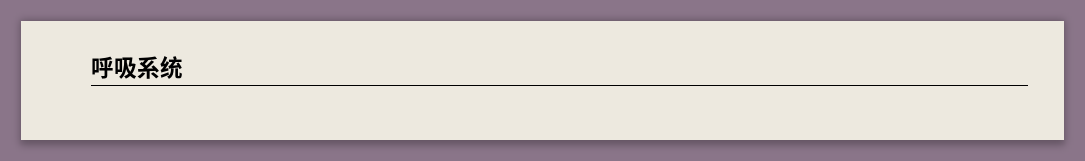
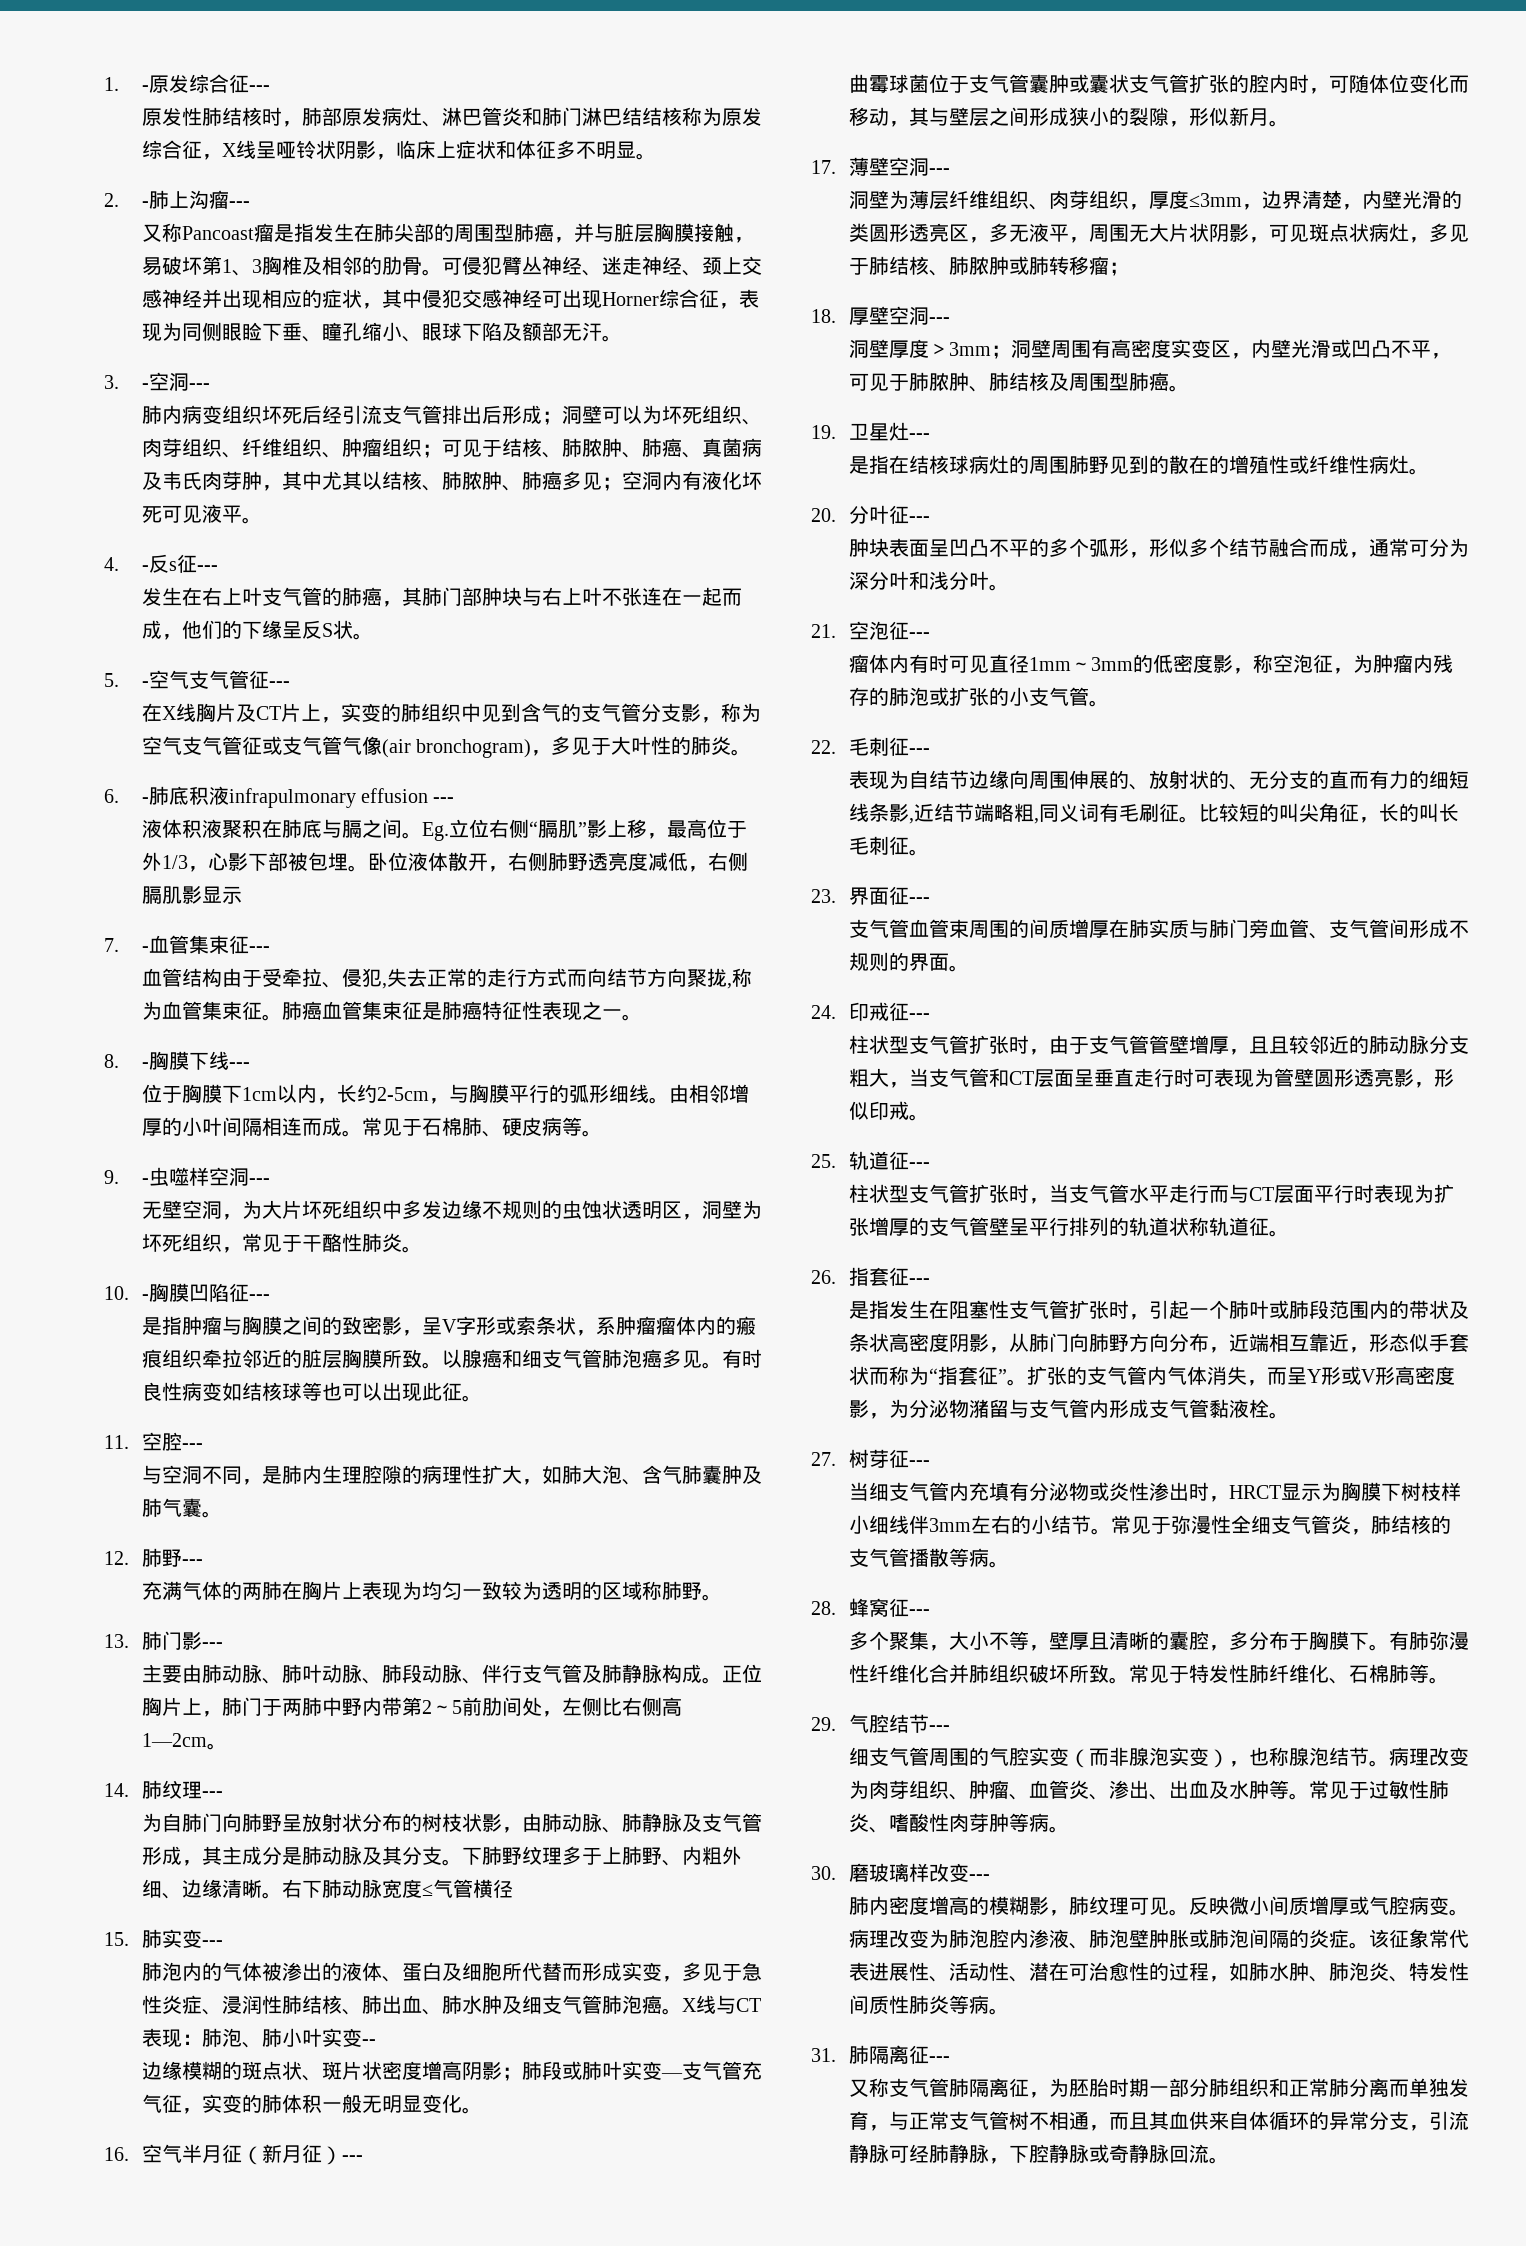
[91,56,183,79] 呼吸系统 -> [104,74,270,93] [141,107,762,127] [141,140,656,160] [104,190,250,209] [141,223,754,243] [141,256,762,276] [141,289,759,309] [141,322,622,342] [104,372,210,391] [141,405,762,425] [141,438,762,458] [141,471,762,491] [141,504,262,524] [104,554,218,573] [141,587,742,607] [141,620,373,640] [104,670,290,689] [141,703,761,723] [141,736,751,758] [104,786,455,808] [141,819,747,841] [141,852,748,872] [141,885,242,904] [104,935,270,954] [141,968,752,989] [141,1001,642,1021] [104,1051,250,1070] [141,1084,749,1104] [141,1117,602,1137] [104,1167,270,1187] [141,1200,762,1220] [141,1233,422,1253] [104,1283,270,1302] [141,1316,756,1336] [141,1349,762,1369] [141,1382,482,1402] [104,1432,203,1451] [141,1465,762,1485] [141,1498,222,1518] [104,1548,203,1567] [141,1581,722,1601] [104,1631,223,1650] [141,1664,762,1684] [141,1697,682,1717] [141,1733,227,1750] [104,1780,223,1799] [141,1813,762,1833] [141,1846,742,1866] [141,1879,513,1899] [104,1929,223,1948] [141,1962,762,1982] [141,1995,761,2015] [141,2028,376,2048] [141,2061,762,2081] [141,2094,482,2114] [104,2144,363,2165] [848,74,1469,94] [848,107,1289,127] [811,157,950,176] [848,190,1462,210] [848,223,1469,243] [848,256,1129,276] [811,306,950,325] [848,339,1451,359] [848,372,1189,392] [811,422,930,441] [848,455,1429,475] [811,505,930,524] [848,538,1469,558] [848,571,1009,591] [811,621,930,640] [848,654,1453,674] [848,687,1109,707] [811,737,930,756] [848,770,1469,790] [848,803,1459,824] [848,836,929,856] [811,886,930,905] [848,919,1469,939] [848,952,969,972] [811,1002,930,1021] [848,1035,1469,1055] [848,1068,1454,1088] [848,1101,929,1121] [811,1151,930,1170] [848,1184,1454,1204] [848,1217,1289,1237] [811,1267,930,1286] [848,1300,1469,1320] [848,1333,1469,1353] [848,1366,1455,1386] [848,1399,1289,1419] [811,1449,930,1468] [848,1482,1461,1502] [848,1515,1451,1535] [848,1548,1009,1568] [811,1598,930,1617] [848,1631,1469,1651] [848,1664,1449,1684] [811,1714,950,1733] [848,1747,1469,1768] [848,1780,1449,1800] [848,1813,1069,1833] [811,1863,990,1882] [848,1896,1469,1916] [848,1929,1469,1949] [848,1962,1469,1982] [848,1995,1009,2015] [811,2045,950,2064] [848,2078,1469,2098] [848,2111,1469,2131] [848,2144,1229,2164] 1. -原发综合征--- // 原发性肺结核时，肺部原发病灶、淋巴管炎和肺门淋巴结结核称为原发综合征，X线呈哑铃状阴影，临床上症状和体征多不明显。 // 2. -肺上沟瘤--- // 又称Pancoast瘤是指发生在肺尖部的周围型肺癌，并与脏层胸膜接触，易破坏第1、3胸椎及相邻的肋骨。可侵犯臂丛神经、迷走神经、颈上交感神经并出现相应的症状，其中侵犯交感神经可出现Horner综合征，表现为同侧眼睑下垂、瞳孔缩小、眼球下陷及额部无汗。 // 3. -空洞--- // 肺内病变组织坏死后经引流支气管排出后形成；洞壁可以为坏死组织、肉芽组织、纤维组织、肿瘤组织；可见于结核、肺脓肿、肺癌、真菌病及韦氏肉芽肿，其中尤其以结核、肺脓肿、肺癌多见；空洞内有液化坏死可见液平。 // 4. -反s征--- // 发生在右上叶支气管的肺癌，其肺门部肿块与右上叶不张连在一起而成，他们的下缘呈反S状。 // 5. -空气支气管征--- // 在X线胸片及CT片上，实变的肺组织中见到含气的支气管分支影，称为空气支气管征或支气管气像(air bronchogram)，多见于大叶性的肺炎。 // 6. -肺底积液infrapulmonary effusion --- // 液体积液聚积在肺底与膈之间。Eg.立位右侧“膈肌”影上移，最高位于外1/3，心影下部被包埋。卧位液体散开，右侧肺野透亮度减低，右侧膈肌影显示 // 7. -血管集束征--- // 血管结构由于受牵拉、侵犯,失去正常的走行方式而向结节方向聚拢,称为血管集束征。肺癌血管集束征是肺癌特征性表现之一。 // 8. -胸膜下线--- // 位于胸膜下1cm以内，长约2-5cm，与胸膜平行的弧形细线。由相邻增厚的小叶间隔相连而成。常见于石棉肺、硬皮病等。 // 9. -虫噬样空洞--- // 无壁空洞，为大片坏死组织中多发边缘不规则的虫蚀状透明区，洞壁为坏死组织，常见于干酪性肺炎。 // 10. -胸膜凹陷征--- // 是指肿瘤与胸膜之间的致密影，呈V字形或索条状，系肿瘤瘤体内的瘢痕组织牵拉邻近的脏层胸膜所致。以腺癌和细支气管肺泡癌多见。有时良性病变如结核球等也可以出现此征。 // 11.空腔--- // 与空洞不同，是肺内生理腔隙的病理性扩大，如肺大泡、含气肺囊肿及肺气囊。 // 12.肺野--- // 充满气体的两肺在胸片上表现为均匀一致较为透明的区域称肺野。 // 13.肺门影--- // 主要由肺动脉、肺叶动脉、肺段动脉、伴行支气管及肺静脉构成。正位胸片上，肺门于两肺中野内带第2～5前肋间处，左侧比右侧高1—2cm。 // 14.肺纹理--- // 为自肺门向肺野呈放射状分布的树枝状影，由肺动脉、肺静脉及支气管形成，其主成分是肺动脉及其分支。下肺野纹理多于上肺野、内粗外细、边缘清晰。右下肺动脉宽度≤气管横径 // 15.肺实变--- // 肺泡内的气体被渗出的液体、蛋白及细胞所代替而形成实变，多见于急性炎症、浸润性肺结核、肺出血、肺水肿及细支气管肺泡癌。X线与CT表现：肺泡、肺小叶实变-- // 边缘模糊的斑点状、斑片状密度增高阴影；肺段或肺叶实变—支气管充气征，实变的肺体积一般无明显变化。 // 16.空气半月征（新月征）--- // 曲霉球菌位于支气管囊肿或囊状支气管扩张的腔内时，可随体位变化而移动，其与壁层之间形成狭小的裂隙，形似新月。 // 17.薄壁空洞--- // 洞壁为薄层纤维组织、肉芽组织，厚度≤3mm，边界清楚，内壁光滑的类圆形透亮区，多无液平，周围无大片状阴影，可见斑点状病灶，多见于肺结核、肺脓肿或肺转移瘤； // 18.厚壁空洞--- // 洞壁厚度＞3mm；洞壁周围有高密度实变区，内壁光滑或凹凸不平，可见于肺脓肿、肺结核及周围型肺癌。 // 19.卫星灶--- // 是指在结核球病灶的周围肺野见到的散在的增殖性或纤维性病灶。 // 20.分叶征--- // 肿块表面呈凹凸不平的多个弧形，形似多个结节融合而成，通常可分为深分叶和浅分叶。 // 21.空泡征--- // 瘤体内有时可见直径1mm～3mm的低密度影，称空泡征，为肿瘤内残存的肺泡或扩张的小支气管。 // 22.毛刺征--- // 表现为自结节边缘向周围伸展的、放射状的、无分支的直而有力的细短线条影,近结节端略粗,同义词有毛刷征。比较短的叫尖角征，长的叫长毛刺征。 // 23.界面征--- // 支气管血管束周围的间质增厚在肺实质与肺门旁血管、支气管间形成不规则的界面。 // 24.印戒征--- // 柱状型支气管扩张时，由于支气管管壁增厚，且且较邻近的肺动脉分支粗大，当支气管和CT层面呈垂直走行时可表现为管壁圆形透亮影，形似印戒。 // 25.轨道征--- // 柱状型支气管扩张时，当支气管水平走行而与CT层面平行时表现为扩张增厚的支气管壁呈平行排列的轨道状称轨道征。 // 26.指套征--- // 是指发生在阻塞性支气管扩张时，引起一个肺叶或肺段范围内的带状及条状高密度阴影，从肺门向肺野方向分布，近端相互靠近，形态似手套状而称为“指套征”。扩张的支气管内气体消失，而呈Y形或V形高密度影，为分泌物潴留与支气管内形成支气管黏液栓。 // 27.树芽征--- // 当细支气管内充填有分泌物或炎性渗出时，HRCT显示为胸膜下树枝样小细线伴3mm左右的小结节。常见于弥漫性全细支气管炎，肺结核的支气管播散等病。 // 28.蜂窝征--- // 多个聚集，大小不等，壁厚且清晰的囊腔，多分布于胸膜下。有肺弥漫性纤维化合并肺组织破坏所致。常见于特发性肺纤维化、石棉肺等。 // 29.气腔结节--- // 细支气管周围的气腔实变（而非腺泡实变），也称腺泡结节。病理改变为肉芽组织、肿瘤、血管炎、渗出、出血及水肿等。常见于过敏性肺炎、嗜酸性肉芽肿等病。 // 30.磨玻璃样改变--- // 肺内密度增高的模糊影，肺纹理可见。反映微小间质增厚或气腔病变。病理改变为肺泡腔内渗液、肺泡壁肿胀或肺泡间隔的炎症。该征象常代表进展性、活动性、潜在可治愈性的过程，如肺水肿、肺泡炎、特发性间质性肺炎等病。 // 31.肺隔离征--- // 又称支气管肺隔离征，为胚胎时期一部分肺组织和正常肺分离而单独发育，与正常支气管树不相通，而且其血供来自体循环的异常分支，引流静脉可经肺静脉，下腔静脉或奇静脉回流。

